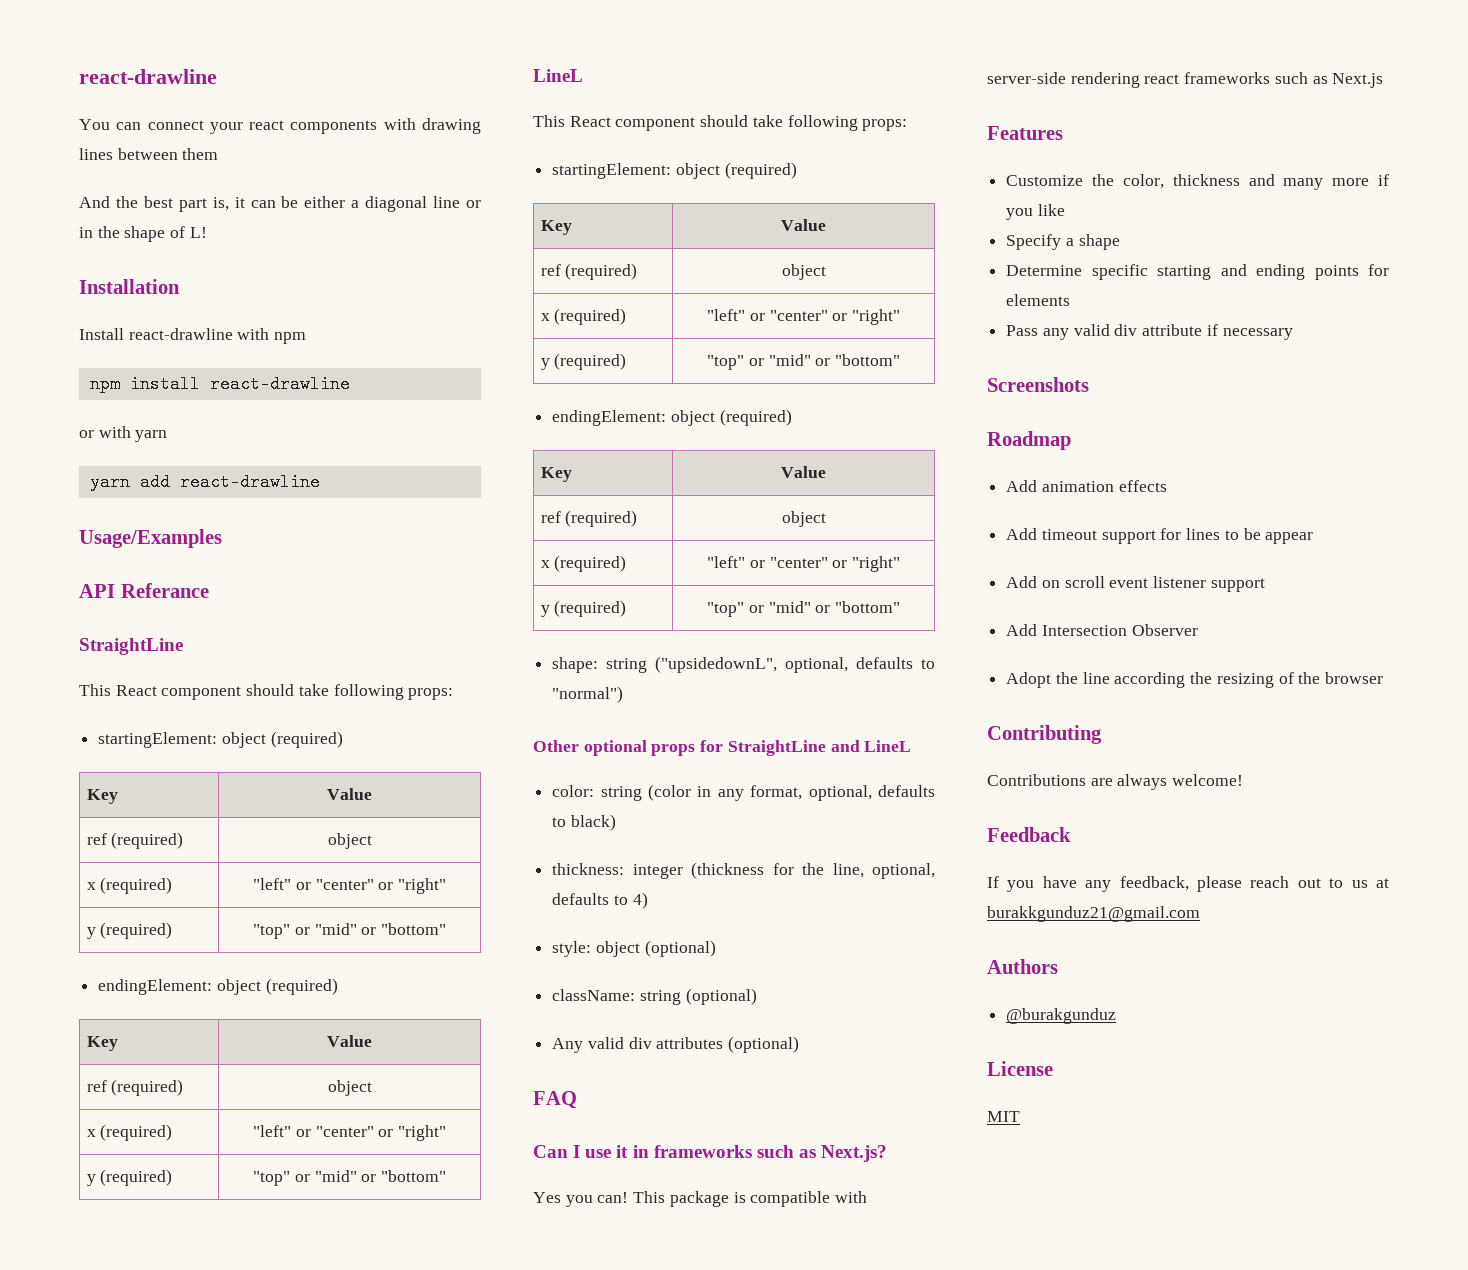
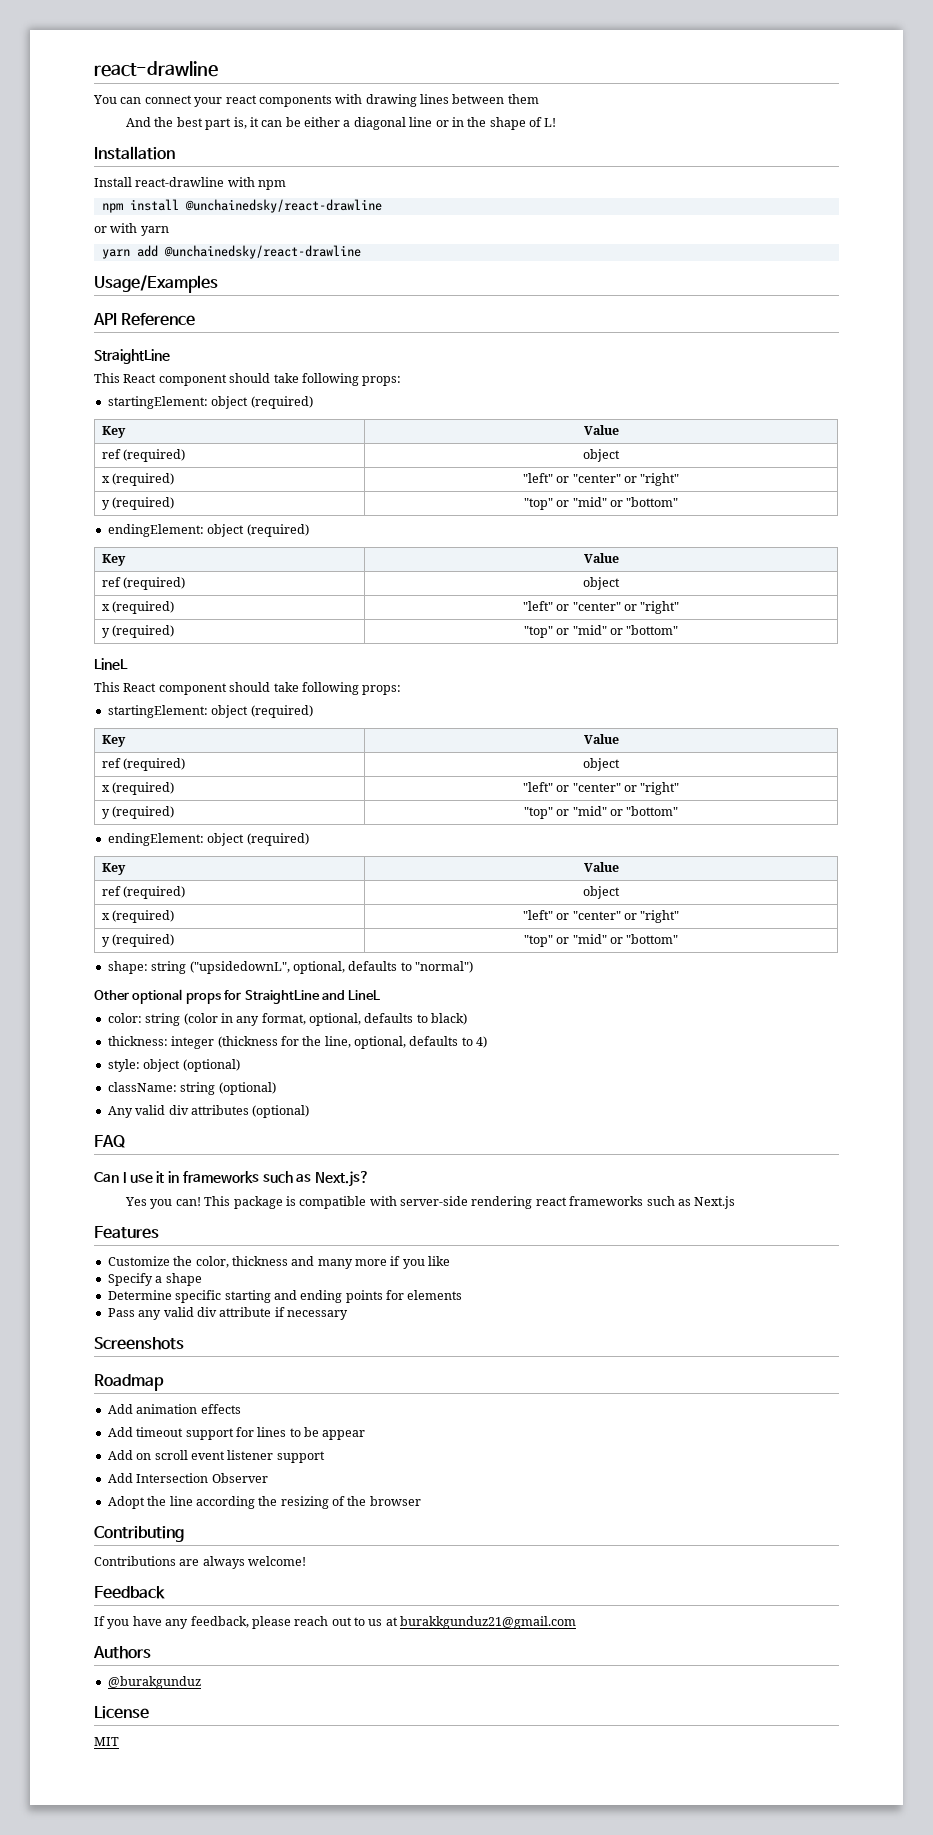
[209,375,350,393] react-drawline -> [184,199,382,213] @unchainedsky/react-drawline
[179,473,320,491] react-drawline -> [163,245,361,259] @unchainedsky/react-drawline
[120,583,209,598] Referance -> [121,313,196,326] Reference

